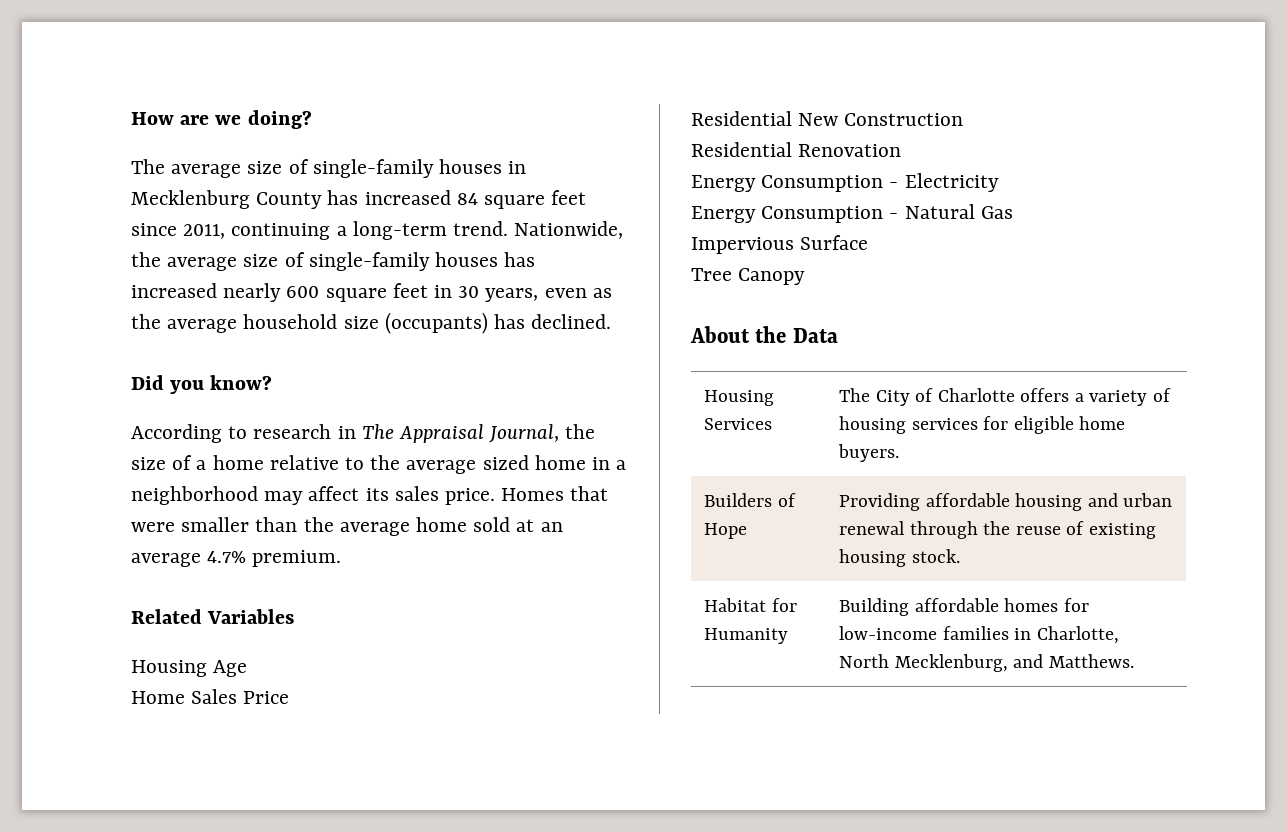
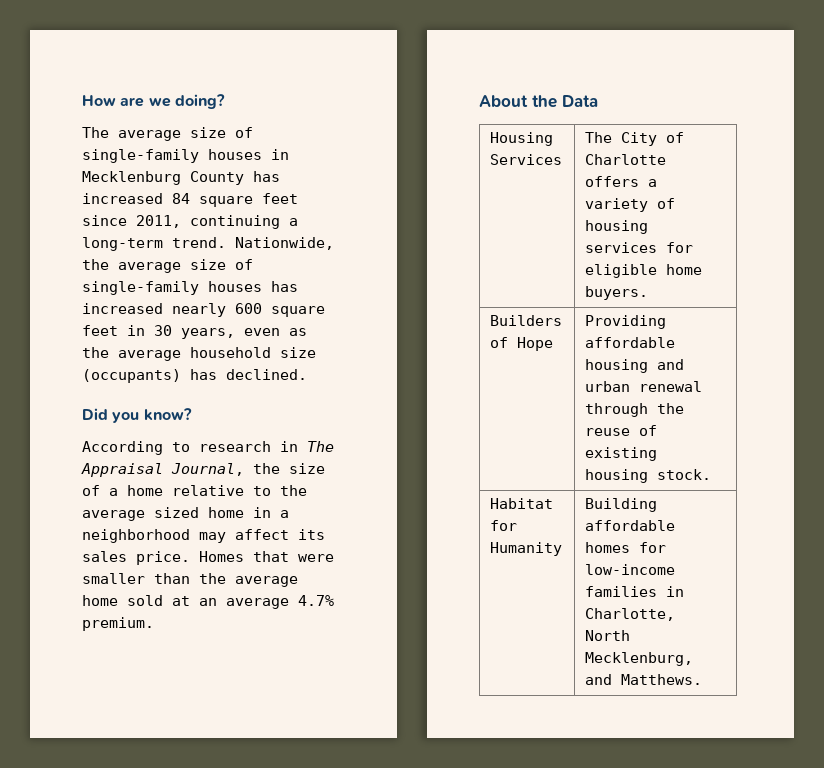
[131,609,295,624] [131,660,248,677] [131,689,290,704] [691,111,964,126] [691,142,902,157] [691,173,999,192] [691,204,1013,223] [691,235,869,254] [691,268,806,285] // Related Variables // Housing Age // Home Sales Price // Residential New Construction // Residential Renovation // Energy Consumption - Electricity // Energy Consumption - Natural Gas // Impervious Surface // Tree Canopy -> (154, 624) none

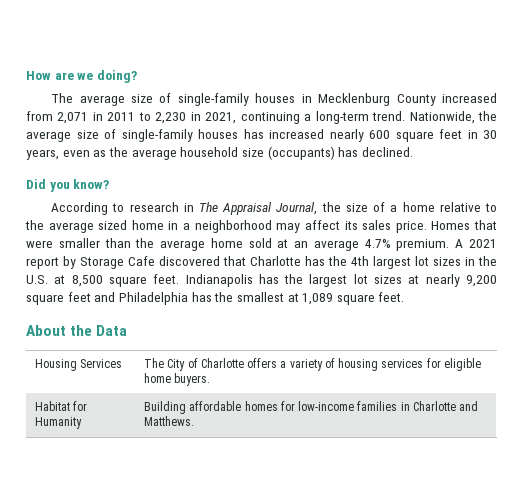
[253,171,280,182] [82,193,298,207] [82,215,181,228] has increased 84 square feet since 2011, -> [442,93,498,103] [26,111,237,124] increased from 2,071 in 2011 to 2,230 in 2021,
(154, 624) none -> [455,239,498,248] [26,256,497,269] [26,274,498,287] [26,292,405,305] A 2021 report by Storage Cafe discovered that Charlotte has the 4th largest lot sizes in the U.S. at 8,500 square feet. Indianapolis has the largest lot sizes at nearly 9,200 square feet and Philadelphia has the smallest at 1,089 square feet.
[489,315,562,326] [489,337,553,351] [584,315,666,329] [584,337,675,348] [584,359,684,373] [584,381,702,392] [584,403,684,417] [584,425,657,436] [584,447,657,461] [584,469,711,483] // Builders of Hope | Providing affordable housing and urban renewal through the reuse of existing housing stock. -> (211, 379) none
[584,608,675,621] [584,630,630,641] [584,652,693,666] Charlotte, North Mecklenburg, -> [412,401,456,411] Charlotte

